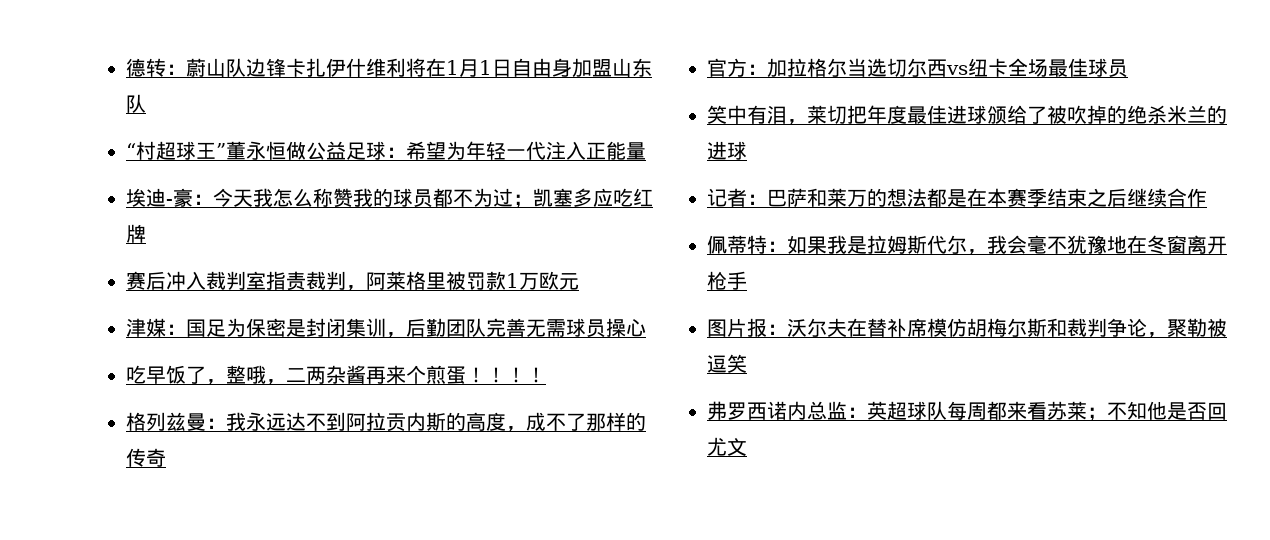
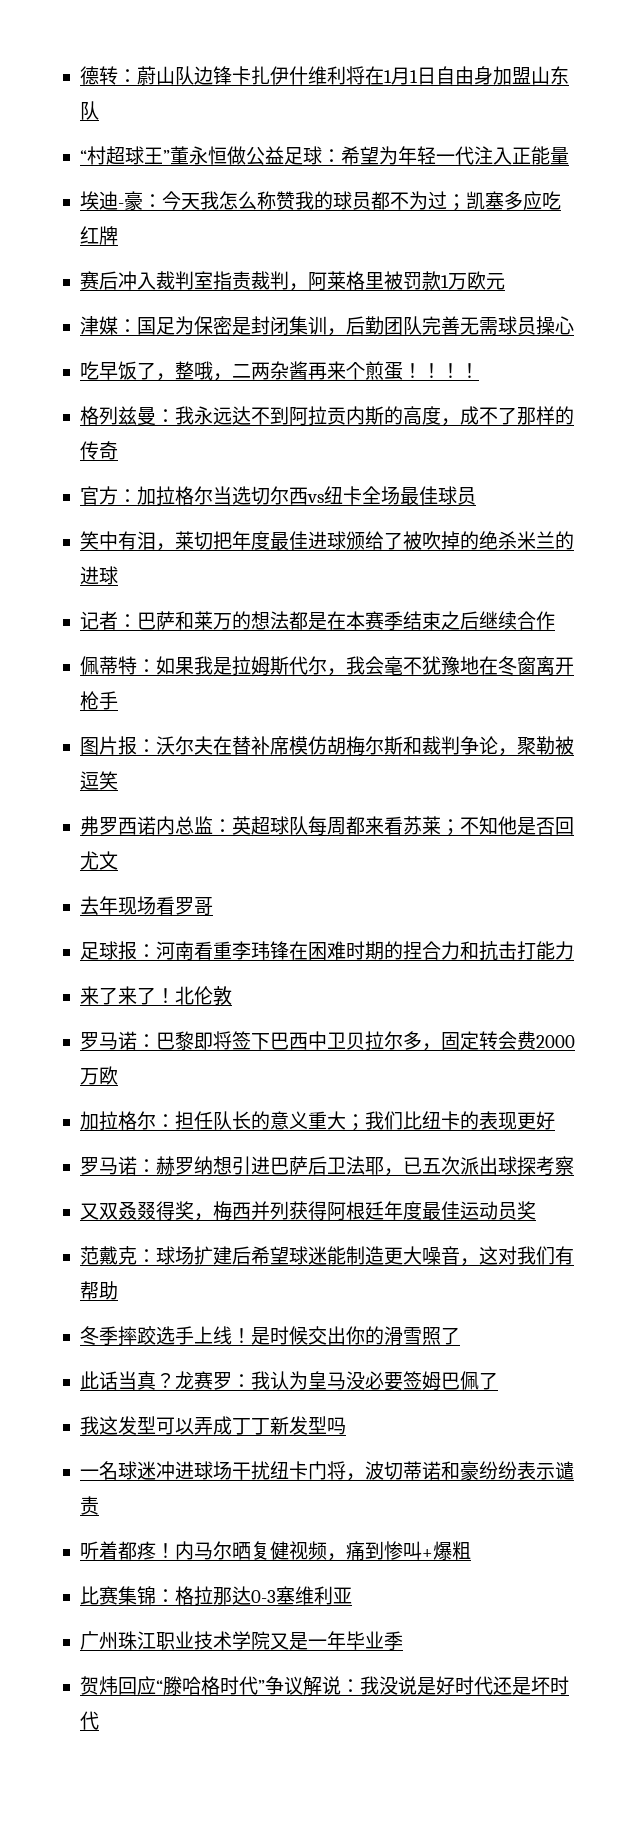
(747, 446) none -> [79,896,213,915] [79,941,574,961] [79,985,232,1006] [79,1031,575,1051] [79,1066,118,1085] [79,1111,555,1131] [79,1156,574,1176] [79,1201,536,1221] [79,1246,574,1266] [79,1281,118,1300] [79,1326,460,1346] [79,1371,498,1391] [79,1416,346,1435] [79,1461,574,1481] [79,1496,99,1515] [79,1541,471,1561] [79,1586,352,1606] [79,1631,403,1650] [79,1676,569,1696] [79,1711,99,1730] // 去年现场看罗哥 // 足球报：河南看重李玮锋在困难时期的捏合力和抗击打能力 // 来了来了！北伦敦 // 罗马诺：巴黎即将签下巴西中卫贝拉尔多，固定转会费2000万欧 // 加拉格尔：担任队长的意义重大；我们比纽卡的表现更好 // 罗马诺：赫罗纳想引进巴萨后卫法耶，已五次派出球探考察 // 又双叒叕得奖，梅西并列获得阿根廷年度最佳运动员奖 // 范戴克：球场扩建后希望球迷能制造更大噪音，这对我们有帮助 // 冬季摔跤选手上线！是时候交出你的滑雪照了 // 此话当真？龙赛罗：我认为皇马没必要签姆巴佩了 // 我这发型可以弄成丁丁新发型吗 // 一名球迷冲进球场干扰纽卡门将，波切蒂诺和豪纷纷表示谴责 // 听着都疼！内马尔晒复健视频，痛到惨叫+爆粗 // 比赛集锦：格拉那达0-3塞维利亚 // 广州珠江职业技术学院又是一年毕业季 // 贺炜回应“滕哈格时代”争议解说：我没说是好时代还是坏时代

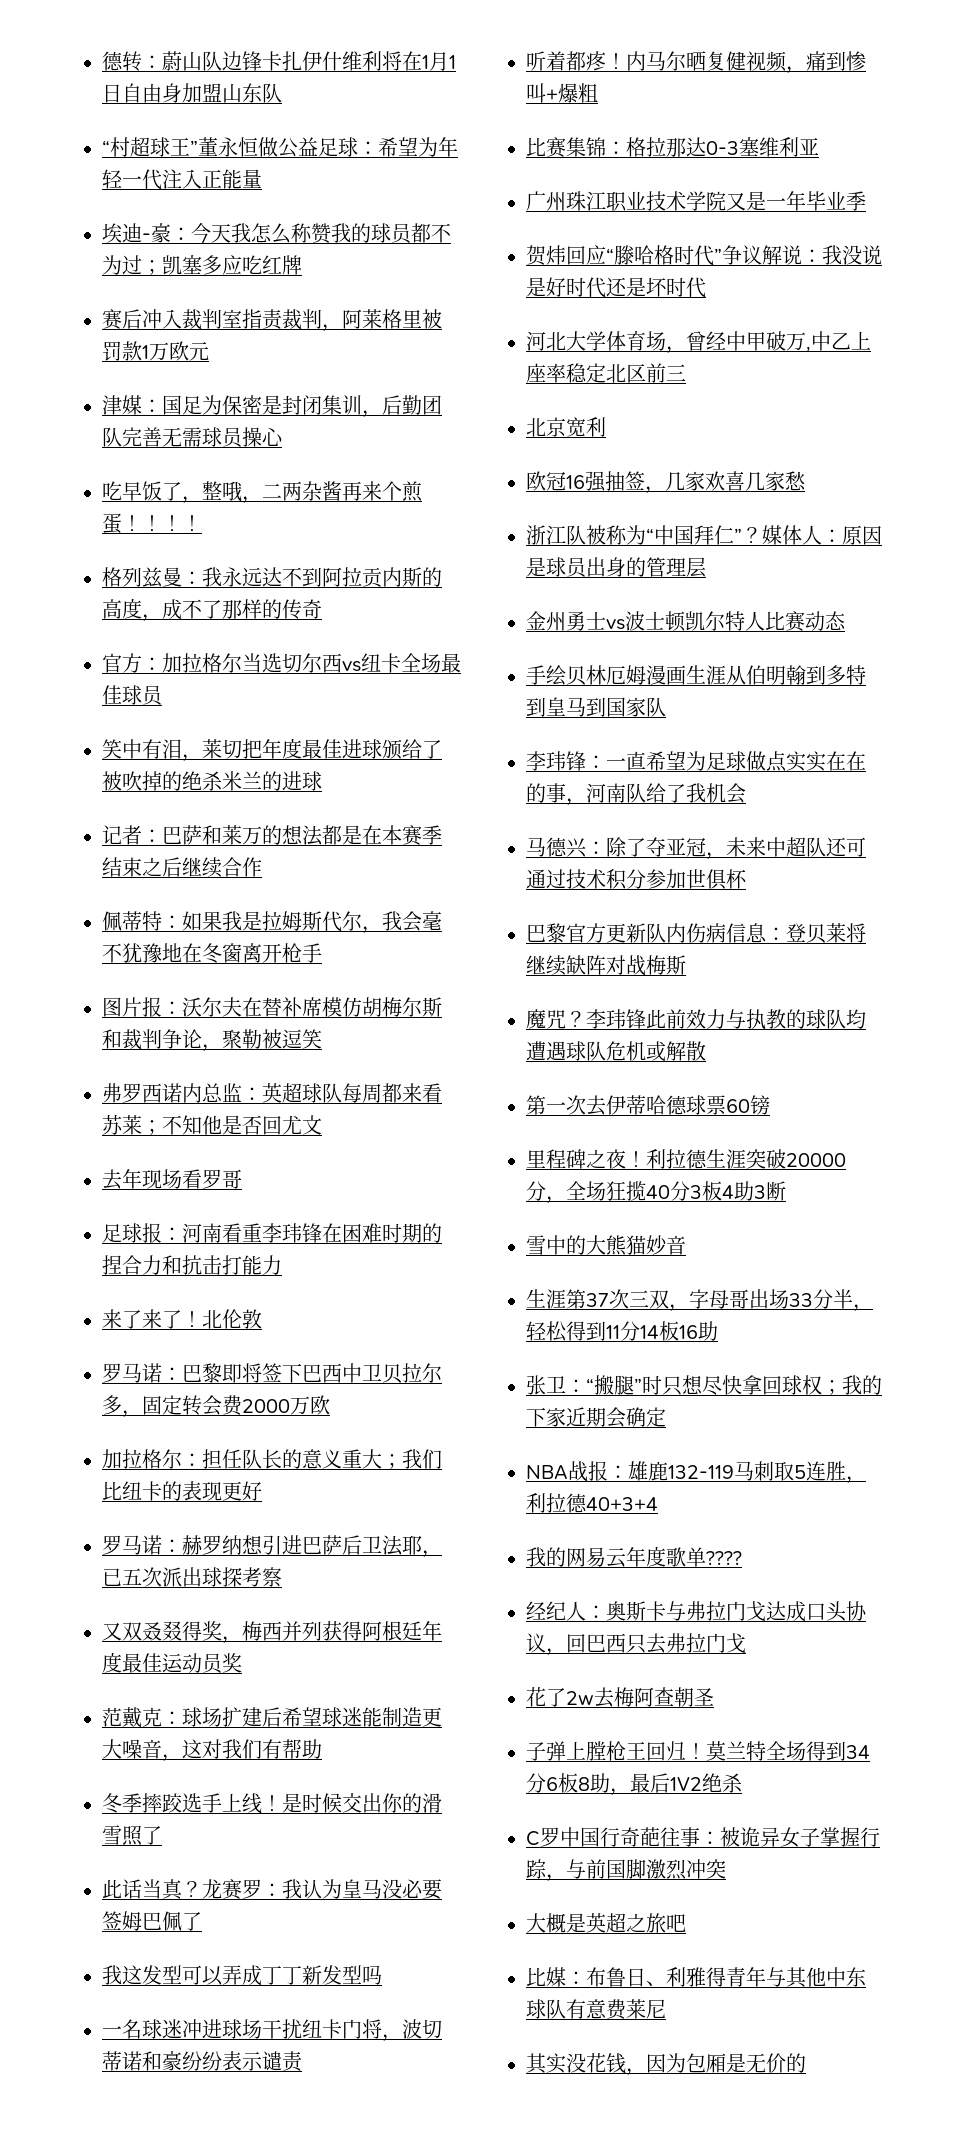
(99, 1720) none -> [526,331,871,354] [526,363,686,383] [526,417,606,437] [526,471,806,494] [526,525,882,545] [526,557,706,578] [526,611,846,632] [526,665,866,686] [526,697,666,717] [526,751,866,772] [526,783,746,806] [526,837,866,860] [526,869,747,890] [526,923,866,944] [526,955,686,976] [526,1009,866,1030] [526,1041,706,1062] [526,1095,770,1116] [526,1149,846,1169] [526,1181,786,1204] [526,1235,686,1256] [526,1289,873,1312] [526,1321,718,1342] [526,1375,882,1396] [526,1407,666,1428] [526,1461,866,1484] [526,1493,658,1513] [526,1546,742,1568] [526,1601,867,1622] [526,1633,746,1656] [526,1687,714,1708] [526,1741,870,1761] [526,1773,742,1796] [526,1827,880,1848] [526,1859,726,1882] [526,1913,686,1933] [526,1967,866,1988] [526,1999,666,2020] [526,2053,806,2076] // 河北大学体育场，曾经中甲破万,中乙上座率稳定北区前三 // 北京宽利 // 欧冠16强抽签，几家欢喜几家愁 // 浙江队被称为“中国拜仁”？媒体人：原因是球员出身的管理层 // 金州勇士vs波士顿凯尔特人比赛动态 // 手绘贝林厄姆漫画生涯从伯明翰到多特到皇马到国家队 // 李玮锋：一直希望为足球做点实实在在的事，河南队给了我机会 // 马德兴：除了夺亚冠，未来中超队还可通过技术积分参加世俱杯 // 巴黎官方更新队内伤病信息：登贝莱将继续缺阵对战梅斯 // 魔咒？李玮锋此前效力与执教的球队均遭遇球队危机或解散 // 第一次去伊蒂哈德球票60镑 // 里程碑之夜！利拉德生涯突破20000分，全场狂揽40分3板4助3断 // 雪中的大熊猫妙音 // 生涯第37次三双，字母哥出场33分半，轻松得到11分14板16助 // 张卫：“搬腿”时只想尽快拿回球权；我的下家近期会确定 // NBA战报：雄鹿132-119马刺取5连胜，利拉德40+3+4 // 我的网易云年度歌单???? // 经纪人：奥斯卡与弗拉门戈达成口头协议，回巴西只去弗拉门戈 // 花了2w去梅阿查朝圣 // 子弹上膛枪王回归！莫兰特全场得到34分6板8助，最后1V2绝杀 // C罗中国行奇葩往事：被诡异女子掌握行踪，与前国脚激烈冲突 // 大概是英超之旅吧 // 比媒：布鲁日、利雅得青年与其他中东球队有意费莱尼 // 其实没花钱，因为包厢是无价的

